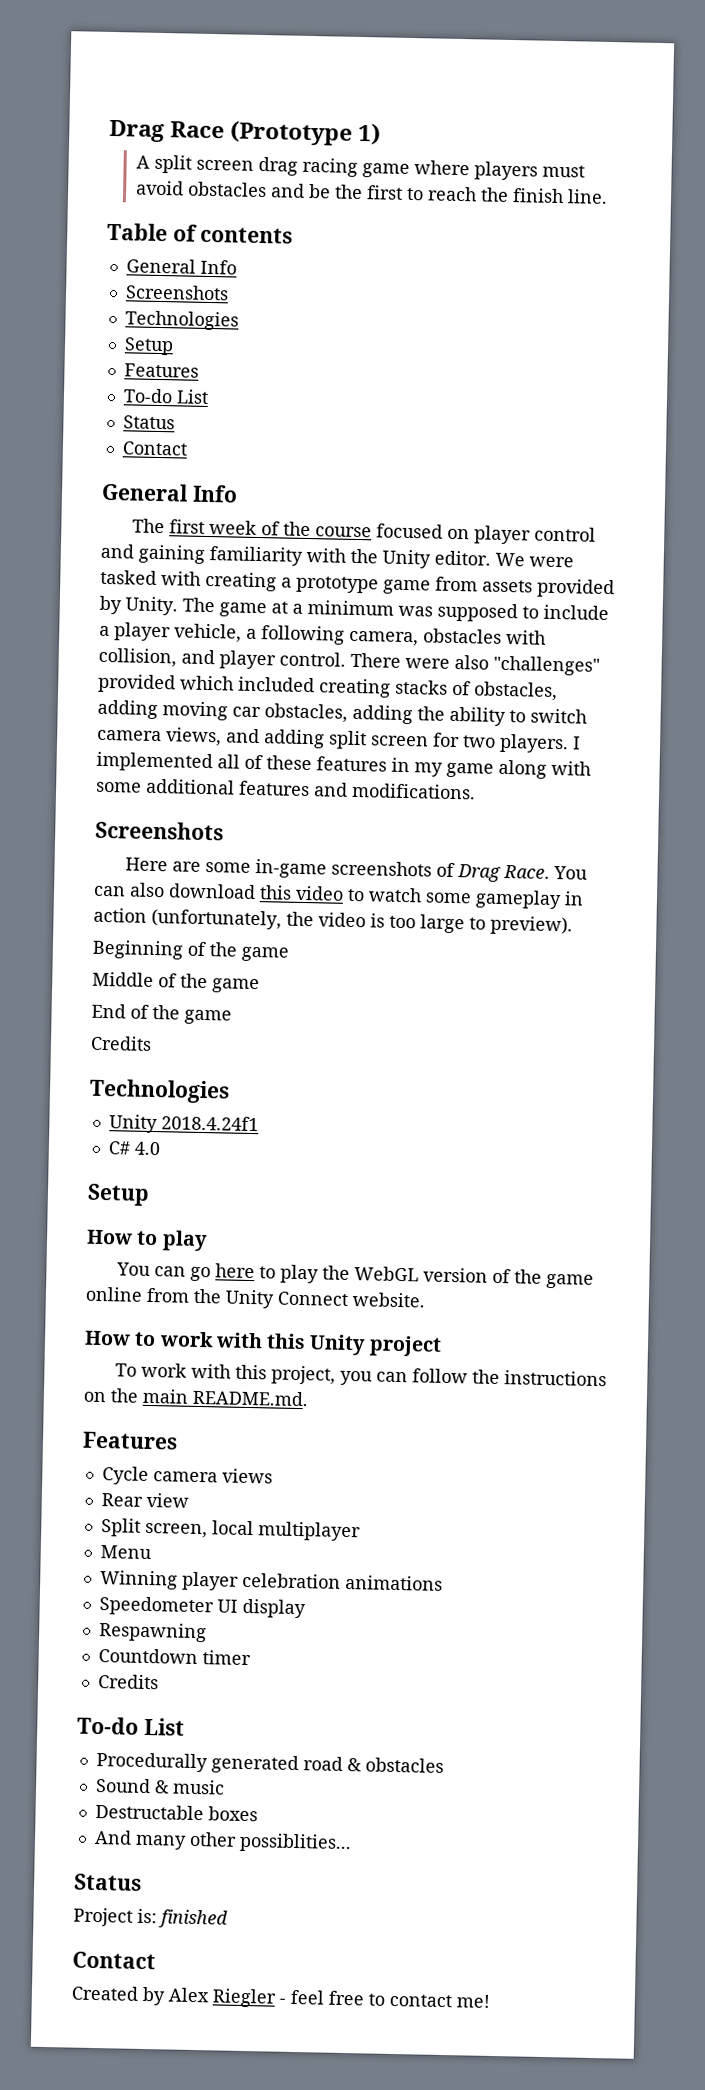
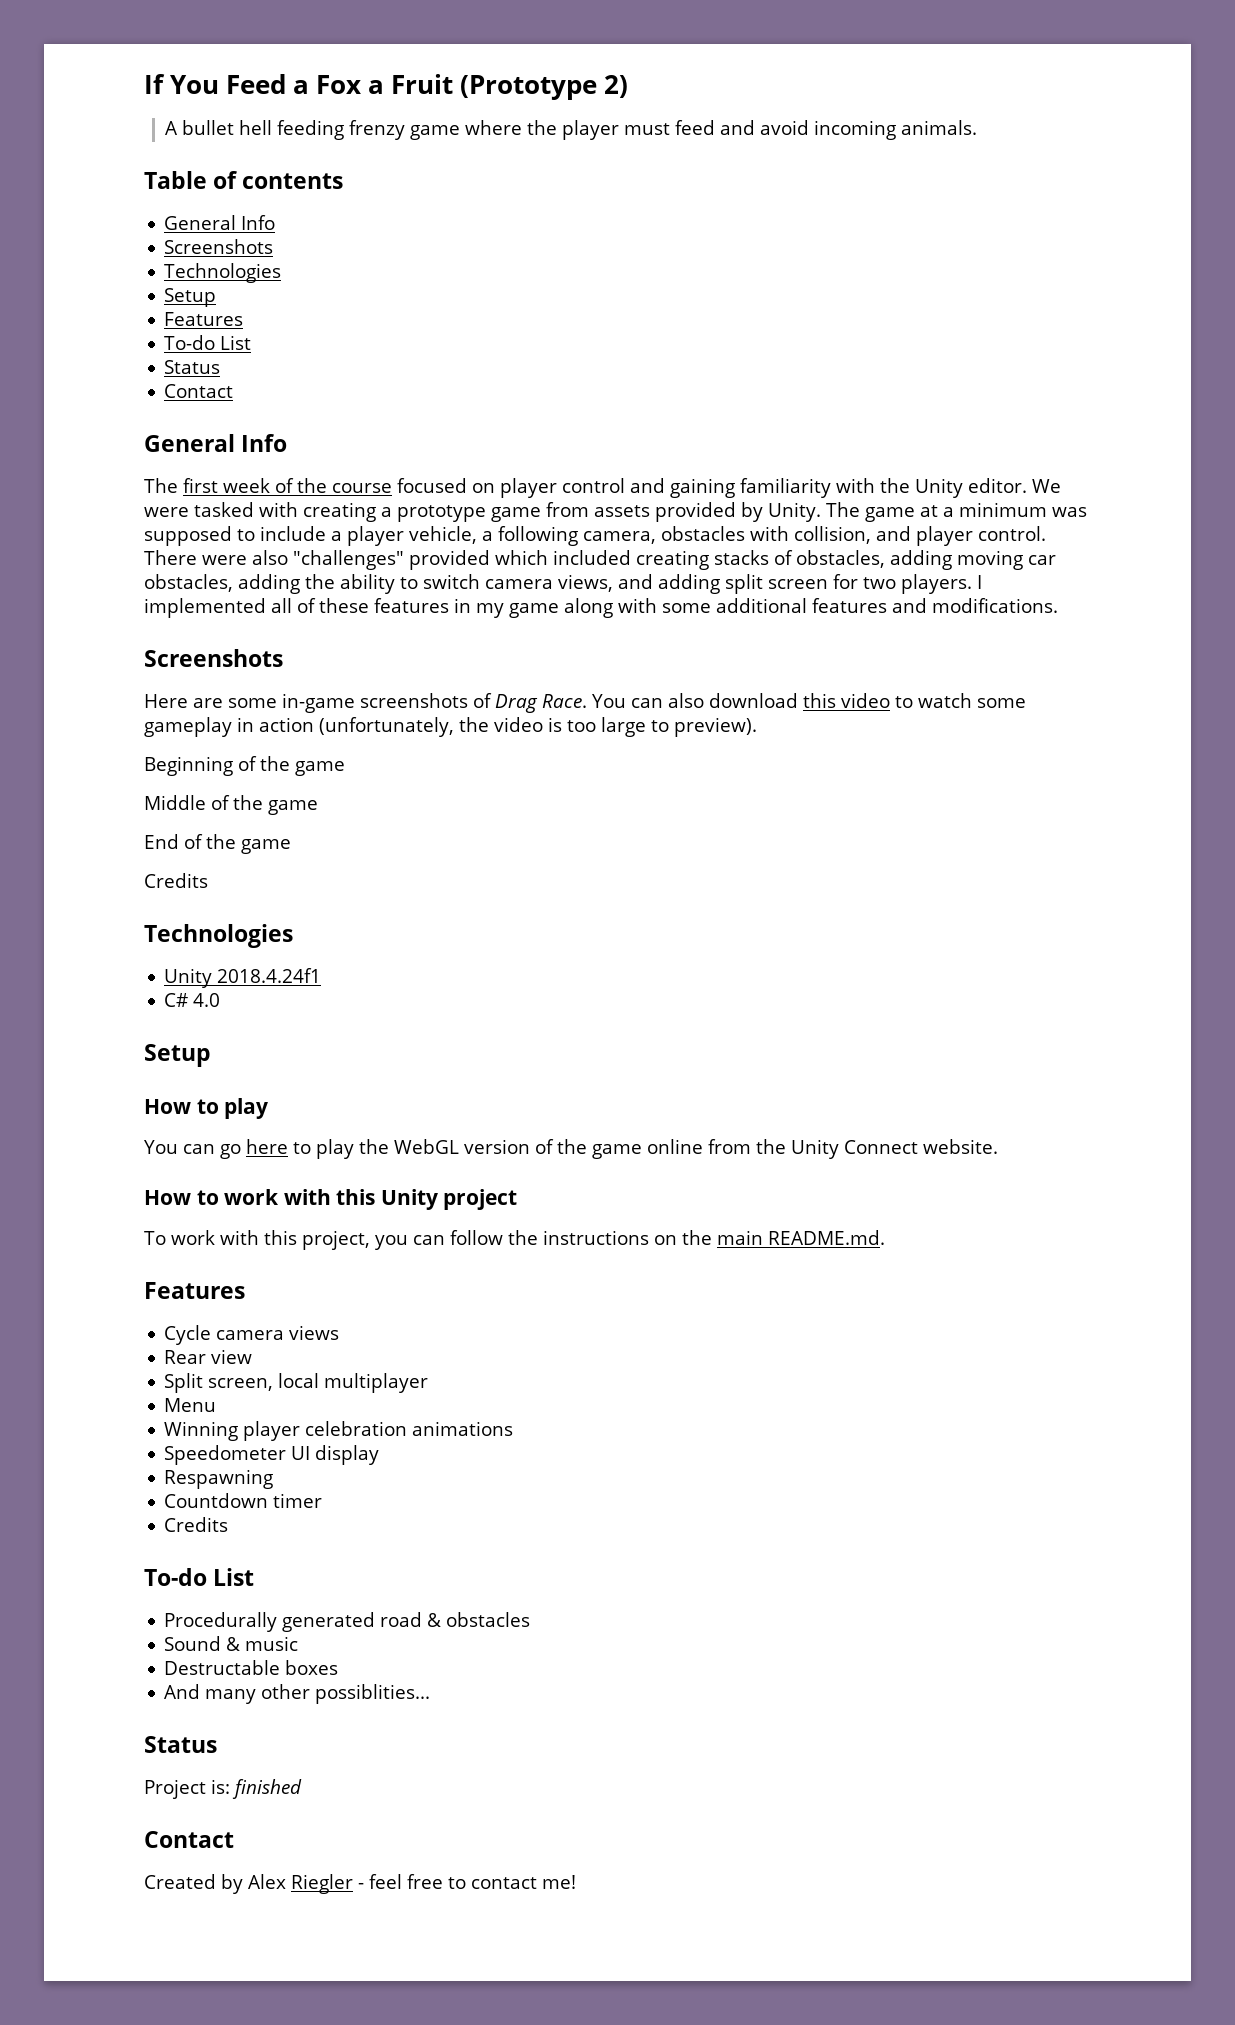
[109,119,382,146] [135,154,585,181] [135,180,608,204] Drag Race (Prototype 1) // A split screen drag racing game where players must avoid obstacles and be the first to reach the finish line. -> [144,74,629,100] [165,120,978,140] If You Feed a Fox a Fruit (Prototype 2) // A bullet hell feeding frenzy game where the player must feed and avoid incoming animals.

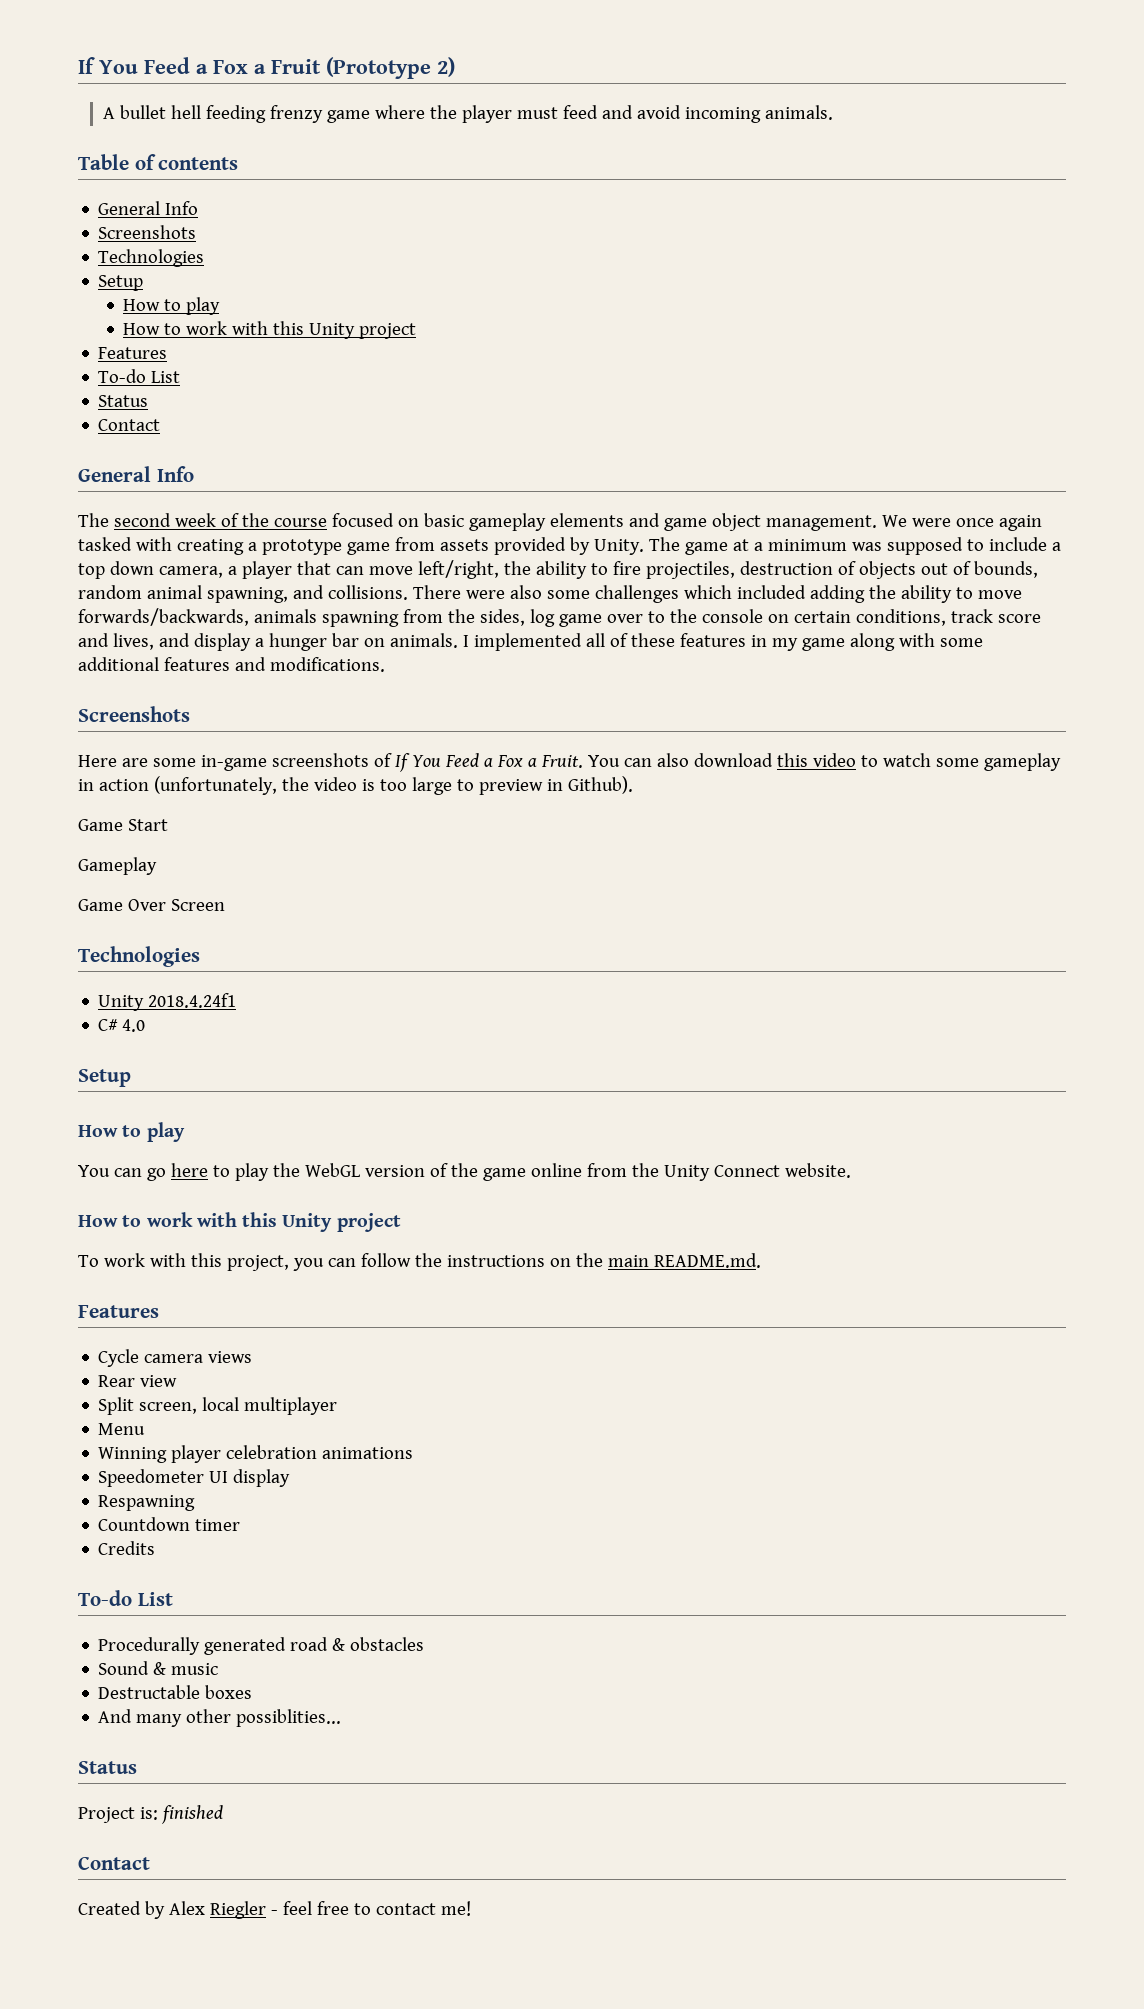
(217, 297) none -> [123,297,221,315] [123,321,417,339] // How to play // How to work with this Unity project
[183,478,218,493] first -> [113,513,171,527] second
[500,478,1061,498] [144,507,189,517] player control and gaining familiarity with the Unity editor. We were -> [423,513,1042,531] basic gameplay elements and game object management. We were once again
[347,526,1046,546] [144,550,1056,570] [144,574,972,594] player vehicle, a following camera, obstacles with collision, and player control. There were also "challenges" provided which included creating stacks of obstacles, adding moving car obstacles, adding the ability to switch camera views, and adding split screen for two players. -> [78,560,1038,579] [78,585,1022,603] [78,608,1041,627] [78,633,458,651] top down camera, a player that can move left/right, the ability to fire projectiles, destruction of objects out of bounds, random animal spawning, and collisions. There were also some challenges which included adding the ability to move forwards/backwards, animals spawning from the sides, log game over to the console on certain conditions, track score and lives, and display a hunger bar on animals.
[495,694,587,713] Drag Race. -> [394,753,583,772] If You Feed a Fox a Fruit.
[673,717,757,737] [144,756,345,776] [144,795,318,815] [144,834,291,854] [144,873,208,888] preview). // Beginning of the game // Middle of the game // End of the game // Credits -> [478,776,633,795] [78,819,168,831] [78,857,157,875] [78,899,225,911] preview in Github). // Game Start // Gameplay // Game Over Screen

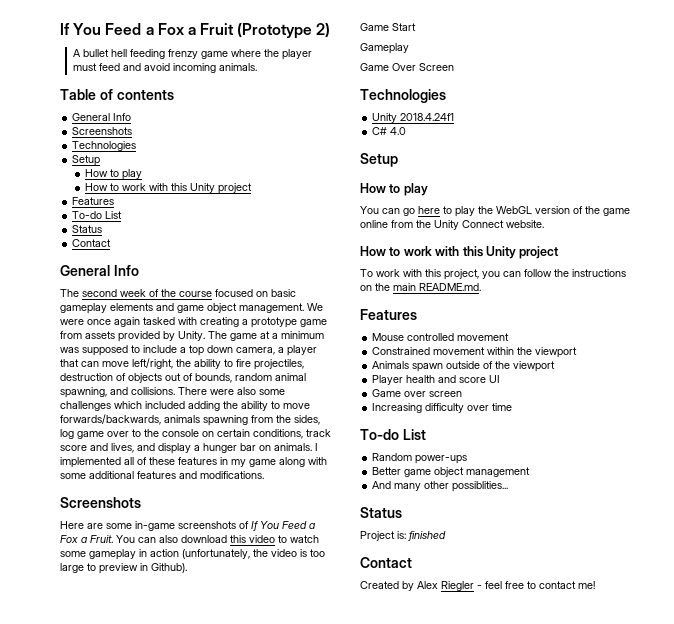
[98,1349,253,1367] [98,1375,178,1387] [98,1397,338,1415] [98,1423,146,1435] [98,1445,414,1463] [98,1469,291,1487] [98,1495,196,1511] [98,1517,241,1531] [98,1541,156,1555] [78,1590,173,1606] [98,1637,425,1655] [98,1661,219,1675] [98,1685,253,1699] Cycle camera views // Rear view // Split screen, local multiplayer // Menu // Winning player celebration animations // Speedometer UI display // Respawning // Countdown timer // Credits // To-do List // Procedurally generated road & obstacles // Sound & music // Destructable boxes -> [372,333,510,341] [372,347,578,358] [372,361,556,372] [372,375,501,385] [372,389,463,397] [372,403,513,413] [360,429,426,440] [372,453,468,464] [372,467,531,477] Mouse controlled movement // Constrained movement within the viewport // Animals spawn outside of the viewport // Player health and score UI // Game over screen // Increasing difficulty over time // To-do List // Random power-ups // Better game object management

